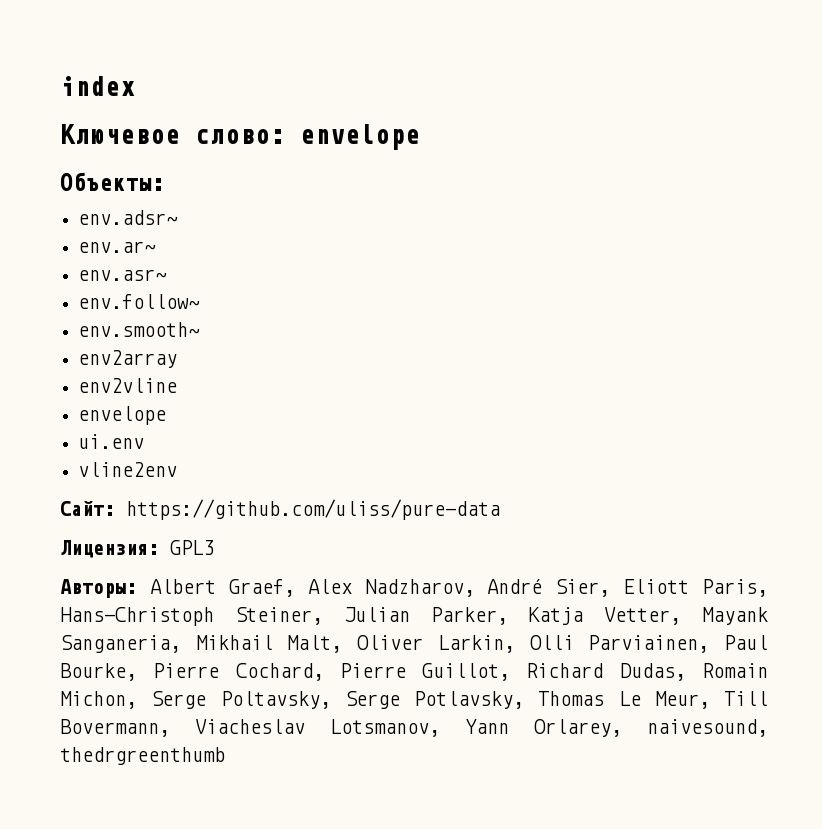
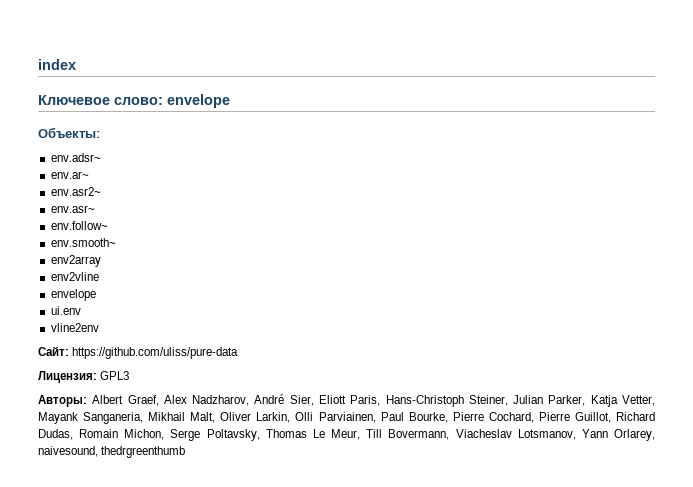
(157, 247) none -> [50,187,101,196] // env.asr2~
[344,691,524,709] Serge Potlavsky, -> (260, 435) none

